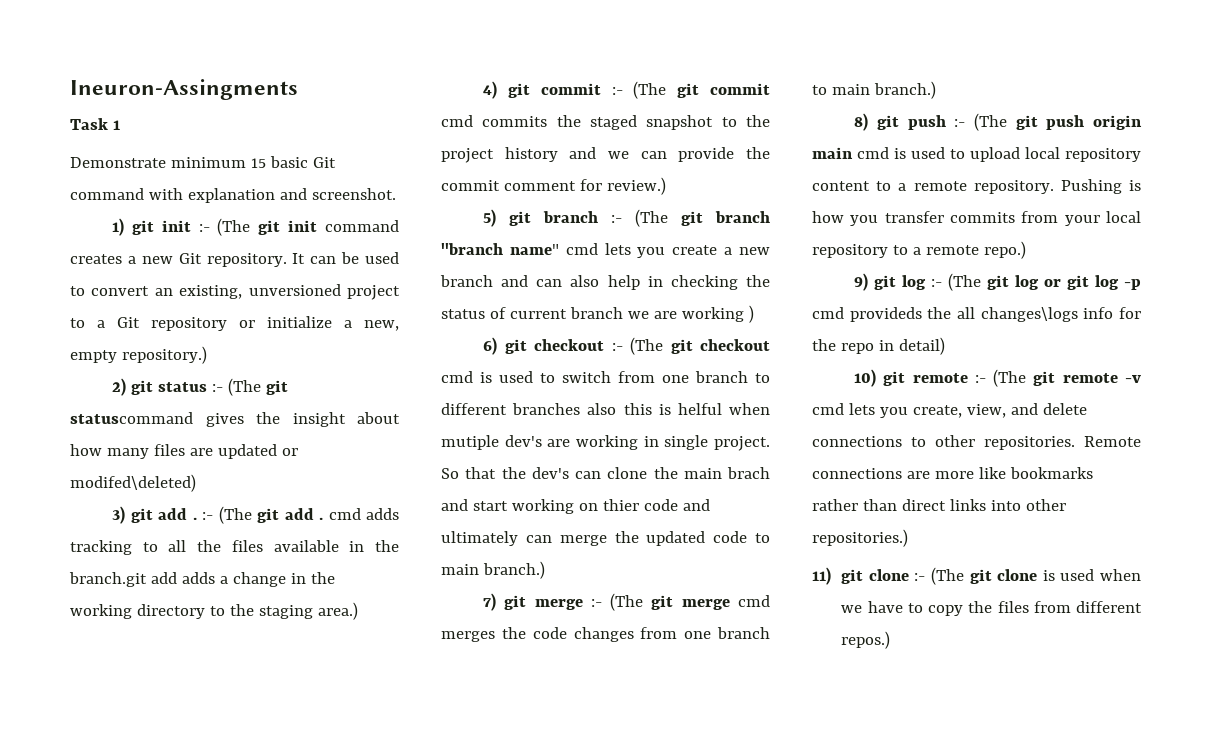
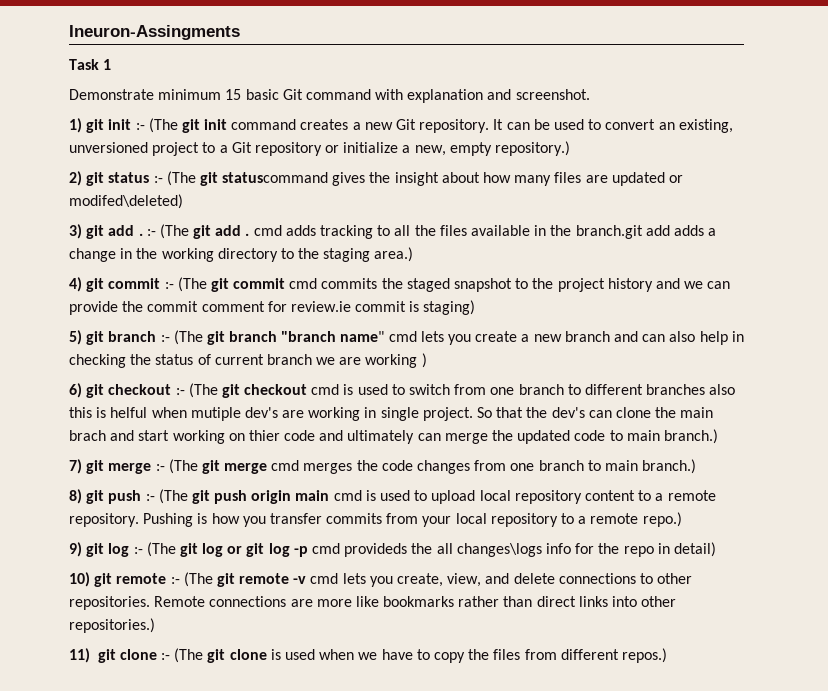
[606,177,666,195] review.) -> [290,300,476,315] review.ie commit is staging)

